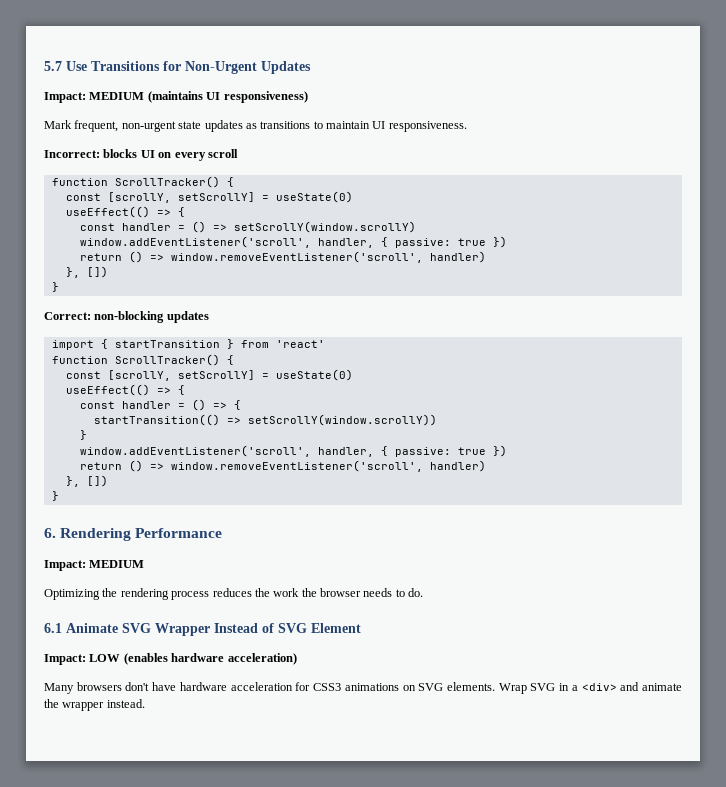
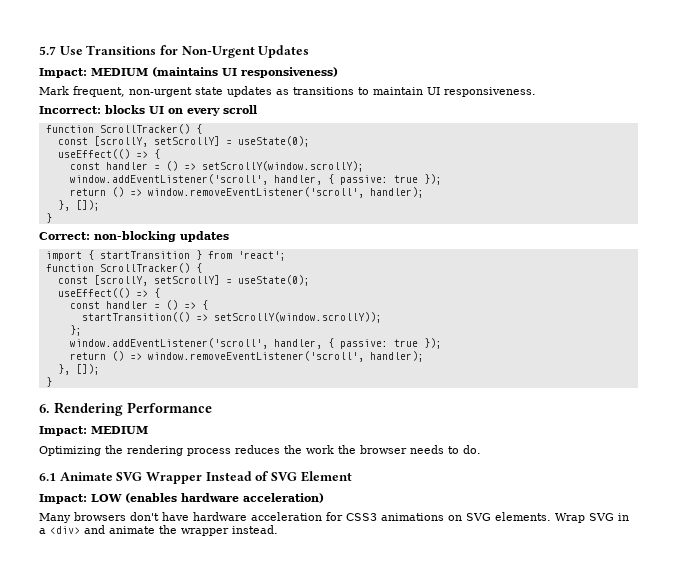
[275,191,353,203] [65,206,185,218] [79,221,416,233] [79,236,507,248] [79,251,486,263] [65,266,108,278] useState(0) // useEffect(() => { // const handler = () => setScrollY(window.scrollY) // window.addEventListener('scroll', handler, { passive: true }) // return () => window.removeEventListener('scroll', handler) // }, []) -> [237,136,310,147] [57,149,160,159] [69,161,364,172] [69,174,442,185] [69,187,424,198] [57,200,100,211] useState(0); // useEffect(() => { // const handler = () => setScrollY(window.scrollY); // window.addEventListener('scroll', handler, { passive: true }); // return () => window.removeEventListener('scroll', handler); // }, []);
[275,340,325,348] [51,354,234,366] [65,369,353,381] 'react' // function ScrollTracker() { // const [scrollY, setScrollY] = useState(0) -> [237,251,286,261] [45,263,202,273] [57,275,310,286] 'react'; // function ScrollTracker() { // const [scrollY, setScrollY] = useState(0);
[247,414,437,426] [79,430,87,440] [79,445,507,457] [79,460,486,472] [65,475,108,487] setScrollY(window.scrollY)) // } // window.addEventListener('scroll', handler, { passive: true }) // return () => window.removeEventListener('scroll', handler) // }, []) -> [213,312,382,323] [69,325,82,336] [69,338,442,349] [69,351,424,362] [57,364,100,375] setScrollY(window.scrollY)); // }; // window.addEventListener('scroll', handler, { passive: true }); // return () => window.removeEventListener('scroll', handler); // }, []);

